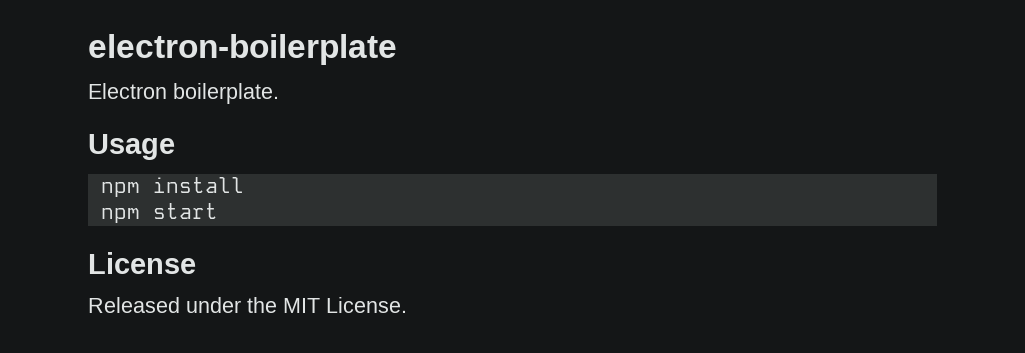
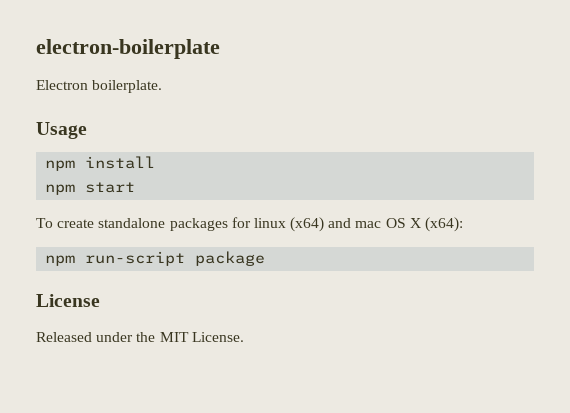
(218, 211) none -> [36,217,464,232] [45,251,266,266] // To create standalone packages for linux (x64) and mac OS X (x64): // npm run-script package

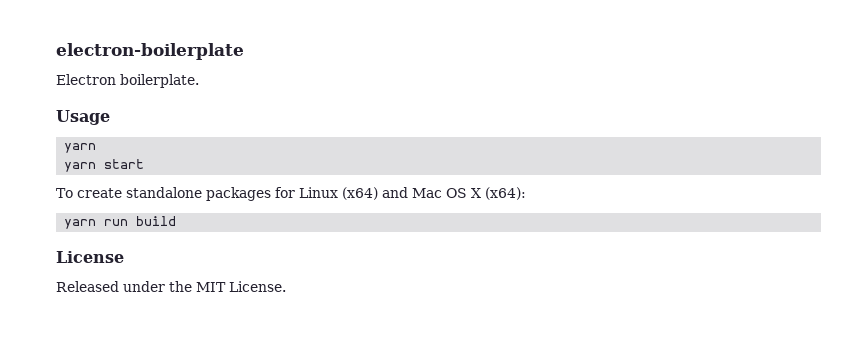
[45,156,156,171] [45,184,76,195] npm install // npm -> [64,143,97,153] [64,162,97,172] yarn // yarn
[253,218,286,228] linux -> [298,187,338,198] Linux
[355,221,382,228] mac -> [411,188,442,198] Mac
[45,251,266,266] npm run-script package -> [64,216,177,229] yarn run build

